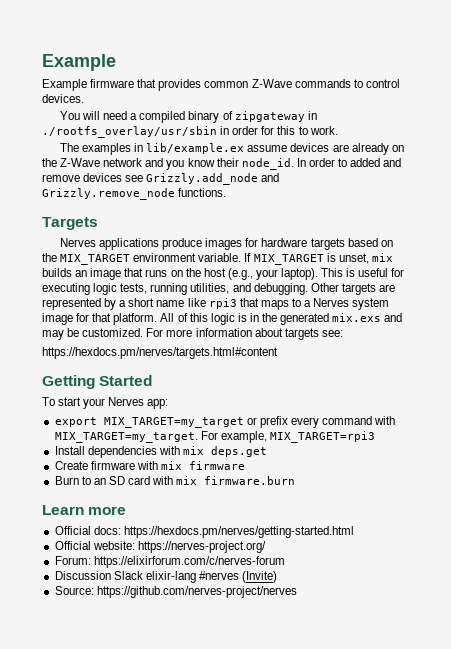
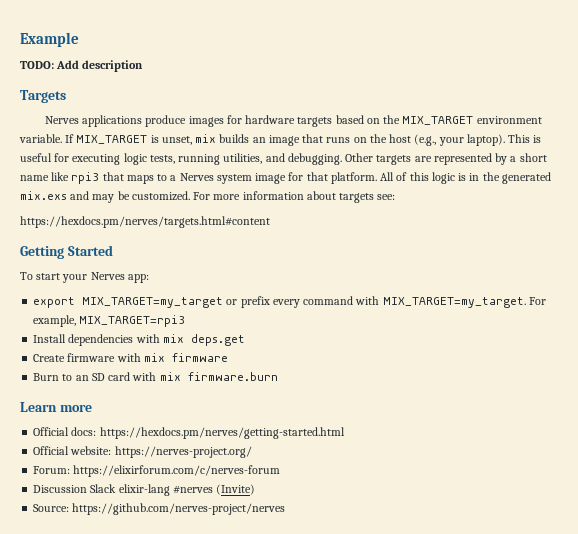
[42,79,400,91] [42,94,84,103] [59,111,317,123] [42,126,338,138] [59,143,404,155] [42,158,402,170] [42,173,280,185] [42,188,227,200] Example firmware that provides common Z-Wave commands to control devices. // You will need a compiled binary of zipgateway in ./rootfs_overlay/usr/sbin in order for this to work. // The examples in lib/example.ex assume devices are already on the Z-Wave network and you know their node_id. In order to added and remove devices see Grizzly.add_node and Grizzly.remove_node functions. -> [20,60,144,72] TODO: Add description

